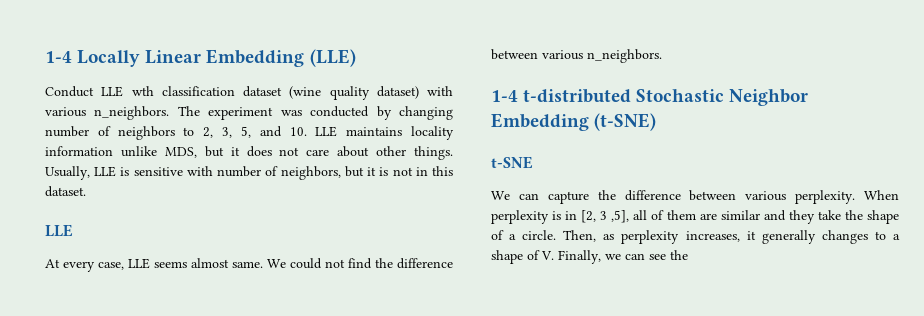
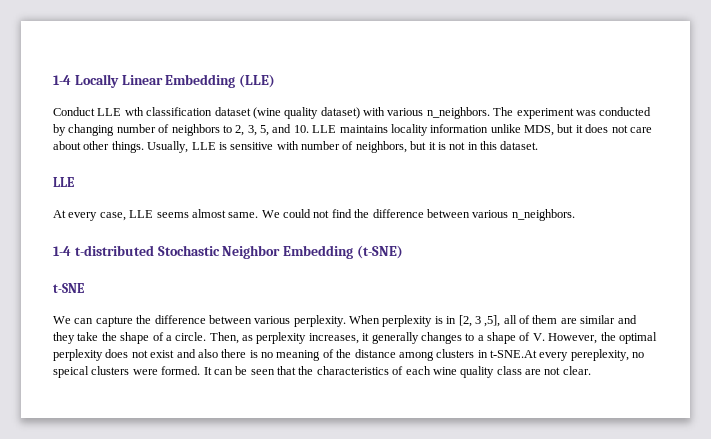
[558,250,688,264] Finally, we can see the -> [548,332,657,344] [53,349,645,361] [53,366,591,378] However, the optimal perplexity does not exist and also there is no meaning of the distance among clusters in t-SNE.At every pereplexity, no speical clusters were formed. It can be seen that the characteristics of each wine quality class are not clear.

